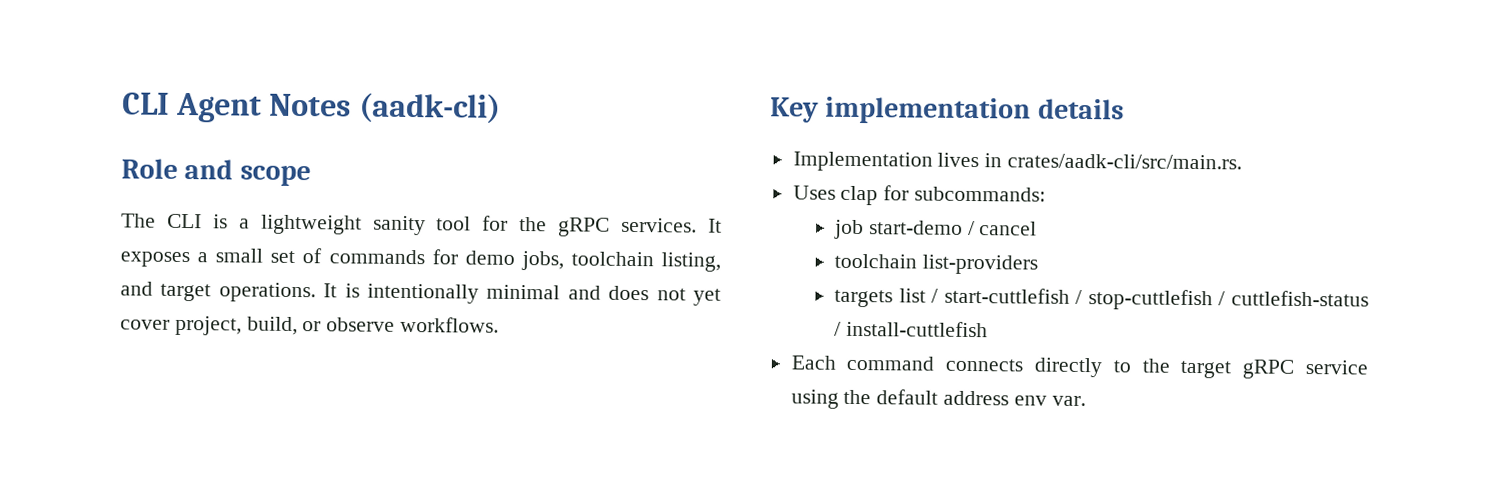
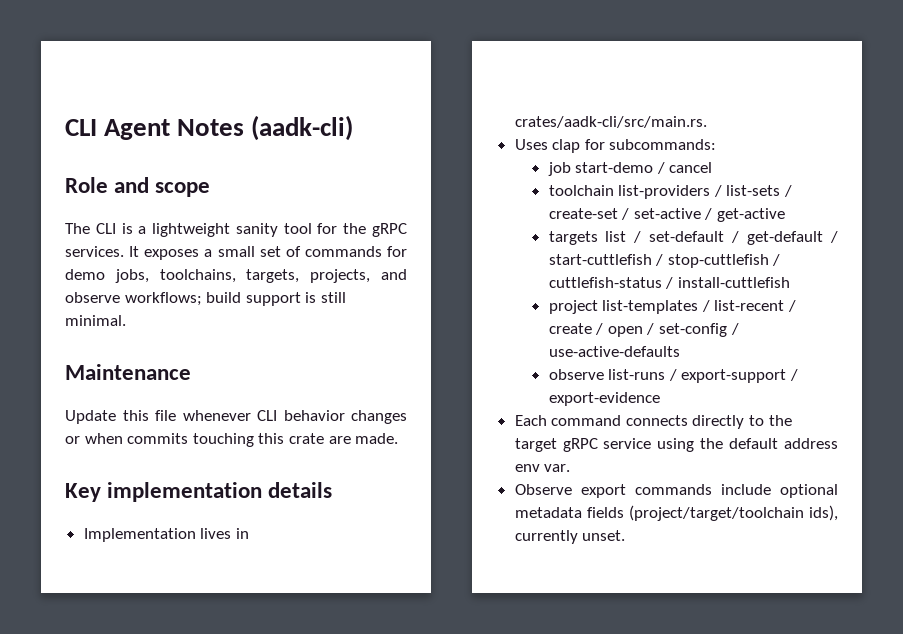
[570,251,722,272] [120,281,721,306] [120,315,500,336] toolchain listing, and target operations. It is intentionally minimal and does not yet cover project, build, or observe workflows. -> [159,269,408,283] [65,292,346,306] [65,315,126,326] [65,364,191,380] [65,410,407,424] [65,433,399,447] toolchains, targets, projects, and observe workflows; build support is still minimal. // Maintenance // Update this file whenever CLI behavior changes or when commits touching this crate are made.
(1038, 264) none -> [713,185,792,197] [548,208,785,222] / list-sets / create-set / set-active / get-active
(939, 295) none -> [649,231,838,245] set-default / get-default /
(988, 329) none -> [548,300,796,314] [548,323,739,337] [548,346,680,357] [548,369,798,383] [548,392,660,406] // project list-templates / list-recent / create / open / set-config / use-active-defaults // observe list-runs / export-support / export-evidence
(1086, 401) none -> [514,484,838,498] [514,505,838,521] [514,530,626,544] // Observe export commands include optional metadata fields (project/target/toolchain ids), currently unset.

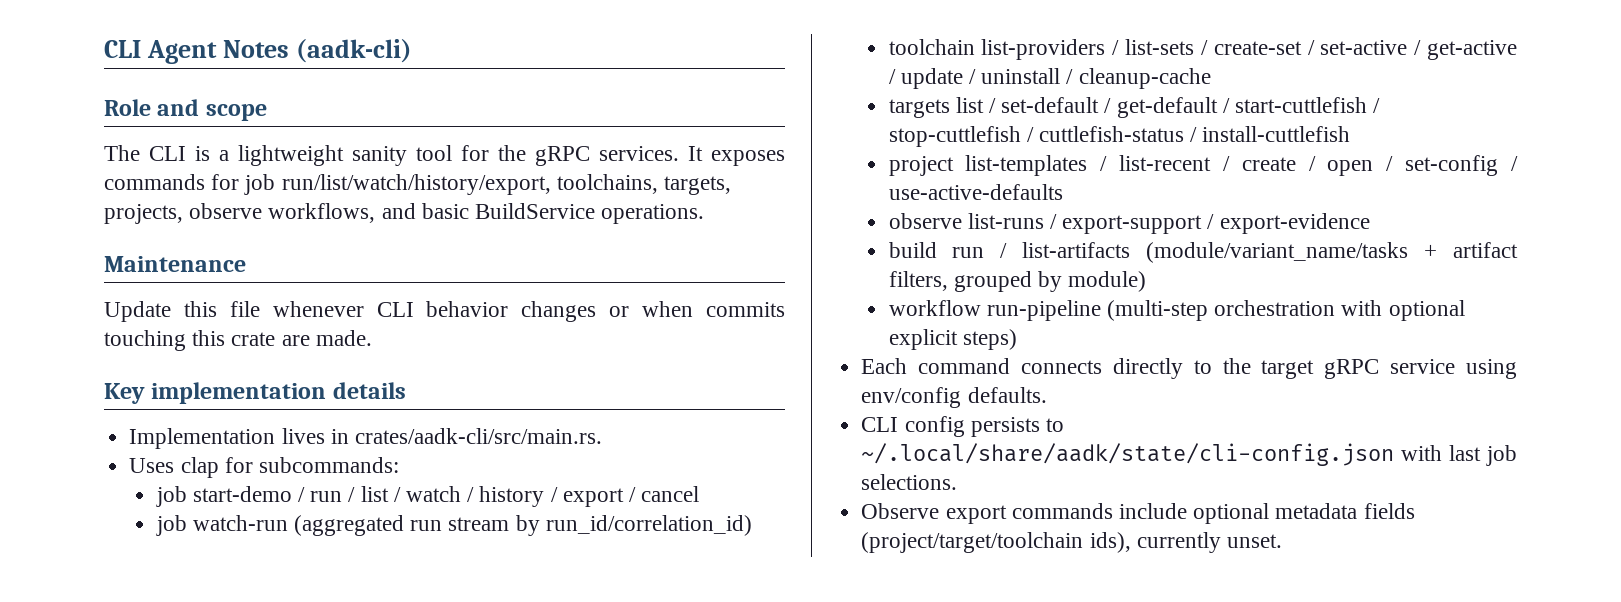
[204,246,407,257] [65,269,408,283] [65,292,346,306] [65,315,126,326] a small set of commands for demo jobs, toolchains, targets, projects, and observe workflows; build support is still minimal. -> [104,174,732,195] [104,203,705,224] commands for job run/list/watch/history/export, toolchains, targets, projects, observe workflows, and basic BuildService operations.
[669,162,713,173] cancel -> [310,486,700,507] [155,515,752,536] run / list / watch / history / export / cancel // job watch-run (aggregated run stream by run_id/correlation_id)
(785, 215) none -> [888,68,1211,89] / update / uninstall / cleanup-cache
(660, 399) none -> [888,242,1518,263] [888,271,1147,292] [888,300,1465,321] [888,329,1017,350] // build run / list-artifacts (module/variant_name/tasks + artifact filters, grouped by module) // workflow run-pipeline (multi-step orchestration with optional explicit steps)
[700,438,838,449] [514,464,571,472] the default address env var. -> [861,387,1047,408] [861,416,1064,437] [861,443,1517,466] [861,474,958,490] env/config defaults. // CLI config persists to ~/.local/share/aadk/state/cli-config.json with last job selections.

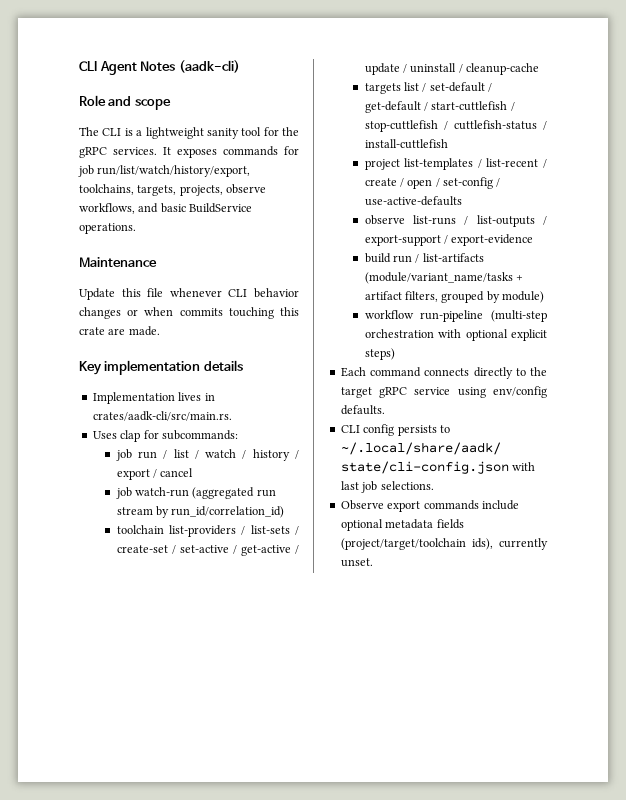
[192,486,305,502] start-demo / -> (132, 455) none
(1057, 221) none -> [476,215,547,227] list-outputs /

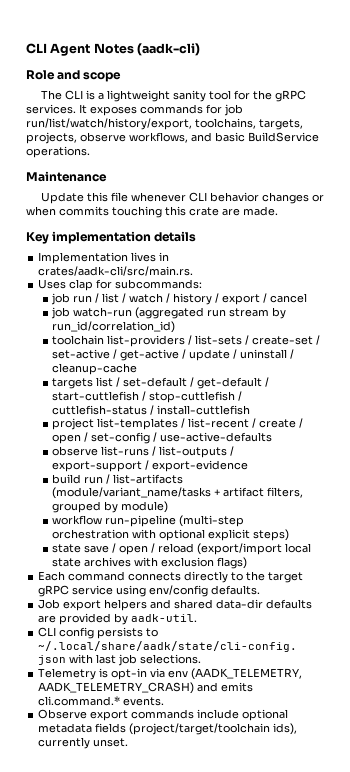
(395, 354) none -> [52,543,312,555] [52,557,248,569] // state save / open / reload (export/import local state archives with exclusion flags)
(385, 410) none -> [38,599,313,611] [38,613,198,625] // Job export helpers and shared data-dir defaults are provided by aadk-util.
(434, 485) none -> [38,668,303,680] [38,682,254,694] [38,696,165,706] // Telemetry is opt-in via env (AADK_TELEMETRY, AADK_TELEMETRY_CRASH) and emits cli.command.* events.

